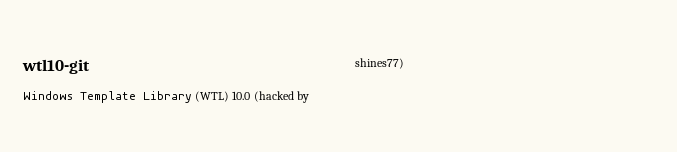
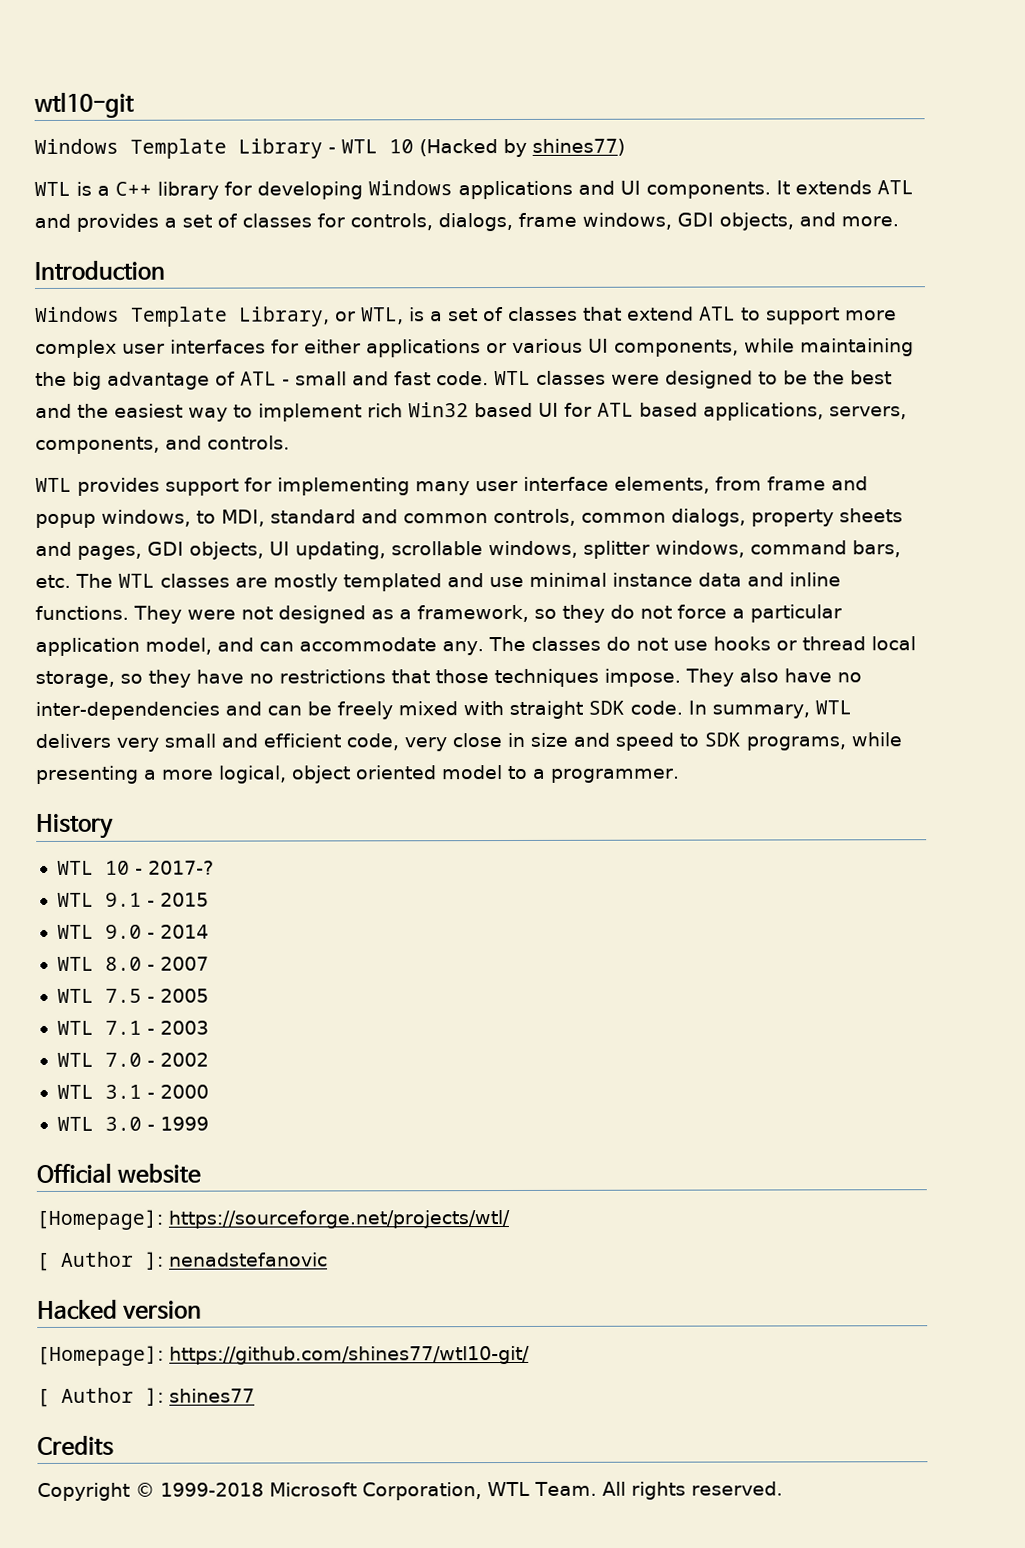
[195,91,309,103] [355,58,404,69] (WTL) 10.0 (hacked by shines77) -> [328,138,625,158] [34,180,914,200] [34,212,899,232] [34,260,165,281] [35,306,897,327] [35,338,914,358] [35,370,892,390] [35,402,907,422] [35,435,290,454] [35,476,868,496] [35,508,903,528] [35,540,901,560] [35,572,841,592] [35,604,842,624] [35,636,916,656] [35,668,862,688] [35,700,852,720] [35,732,902,752] [35,765,680,784] [36,813,114,839] [56,860,214,875] [56,892,209,907] [56,924,209,939] [56,956,209,971] [56,988,209,1003] [56,1020,209,1035] [56,1052,209,1067] [56,1084,209,1099] [56,1116,209,1131] [36,1162,202,1184] [36,1209,510,1230] [37,1251,328,1271] [37,1299,203,1320] [37,1345,530,1366] [37,1387,255,1407] [37,1435,114,1456] [37,1481,783,1501] - WTL 10 (Hacked by shines77) // WTL is a C++ library for developing Windows applications and UI components. It extends ATL and provides a set of classes for controls, dialogs, frame windows, GDI objects, and more. // Introduction // Windows Template Library, or WTL, is a set of classes that extend ATL to support more complex user interfaces for either applications or various UI components, while maintaining the big advantage of ATL - small and fast code. WTL classes were designed to be the best and the easiest way to implement rich Win32 based UI for ATL based applications, servers, components, and controls. // WTL provides support for implementing many user interface elements, from frame and popup windows, to MDI, standard and common controls, common dialogs, property sheets and pages, GDI objects, UI updating, scrollable windows, splitter windows, command bars, etc. The WTL classes are mostly templated and use minimal instance data and inline functions. They were not designed as a framework, so they do not force a particular application model, and can accommodate any. The classes do not use hooks or thread local storage, so they have no restrictions that those techniques impose. They also have no inter-dependencies and can be freely mixed with straight SDK code. In summary, WTL delivers very small and efficient code, very close in size and speed to SDK programs, while presenting a more logical, object oriented model to a programmer. // History // WTL 10 - 2017-? // WTL 9.1 - 2015 // WTL 9.0 - 2014 // WTL 8.0 - 2007 // WTL 7.5 - 2005 // WTL 7.1 - 2003 // WTL 7.0 - 2002 // WTL 3.1 - 2000 // WTL 3.0 - 1999 // Official website // [Homepage]: https://sourceforge.net/projects/wtl/ // [ Author ]: nenadstefanovic // Hacked version // [Homepage]: https://github.com/shines77/wtl10-git/ // [ Author ]: shines77 // Credits // Copyright © 1999-2018 Microsoft Corporation, WTL Team. All rights reserved.

